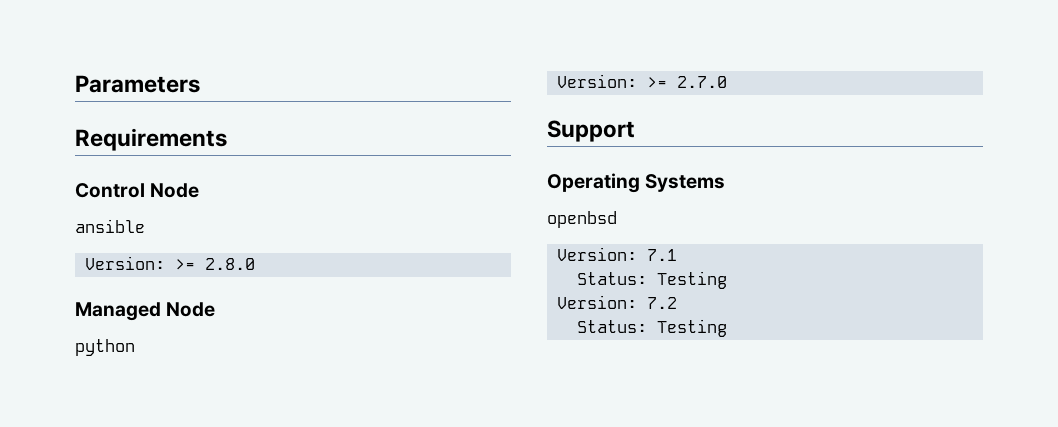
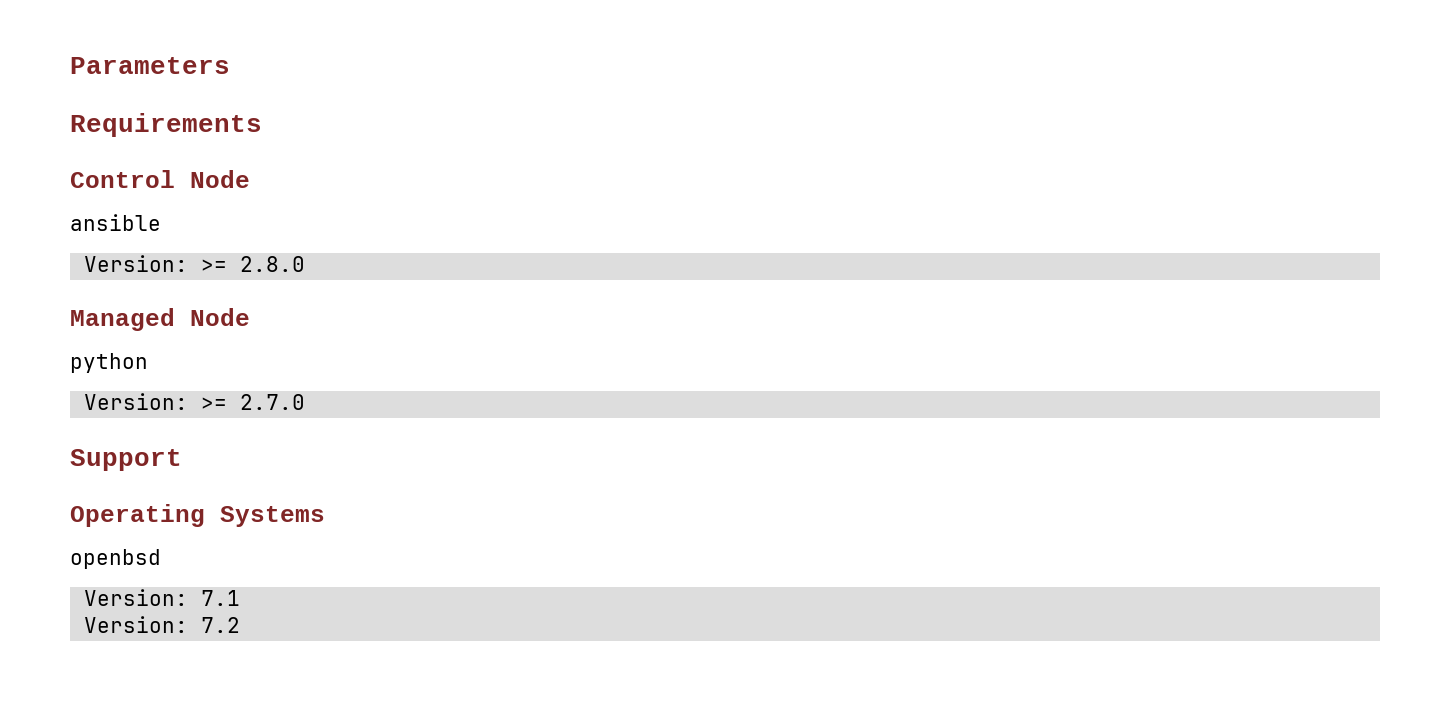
[576,271,727,289] // Status: Testing -> (240, 598) none
[576,319,727,337] // Status: Testing -> (240, 625) none

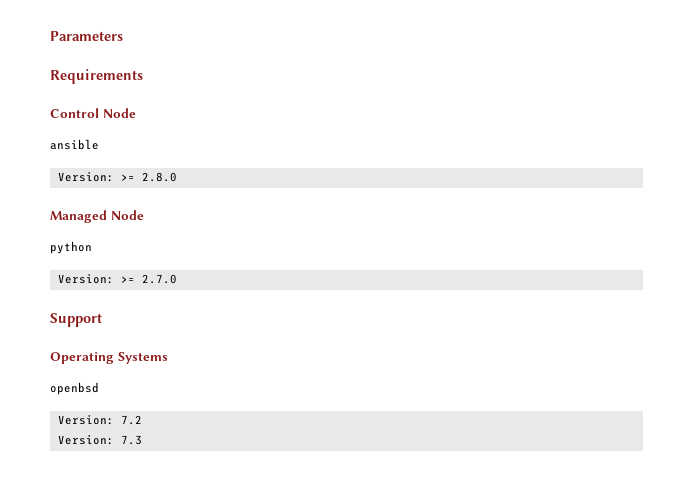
[200,590,240,606] [83,616,240,633] 7.1 // Version: 7.2 -> [120,415,142,425] [57,435,142,445] 7.2 // Version: 7.3

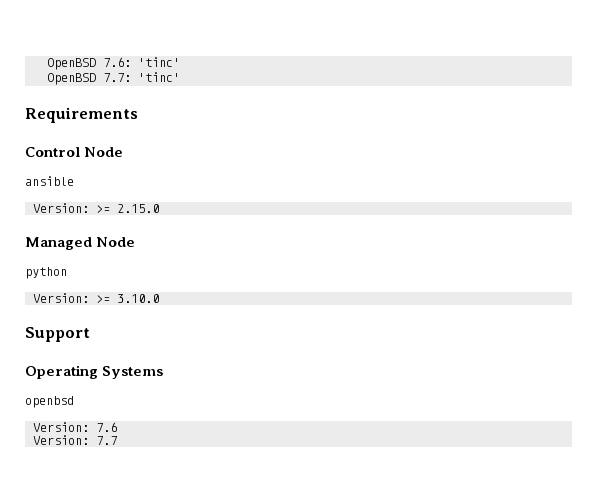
[50,31,123,41] Parameters -> [47,57,181,70] [47,72,181,85] OpenBSD 7.6: 'tinc' // OpenBSD 7.7: 'tinc'
[141,172,177,182] 2.8.0 -> [117,204,160,213] 2.15.0
[141,274,177,284] 2.7.0 -> [117,294,160,303] 3.10.0
[120,415,142,425] [57,435,142,445] 7.2 // Version: 7.3 -> [96,422,118,432] [33,435,118,445] 7.6 // Version: 7.7

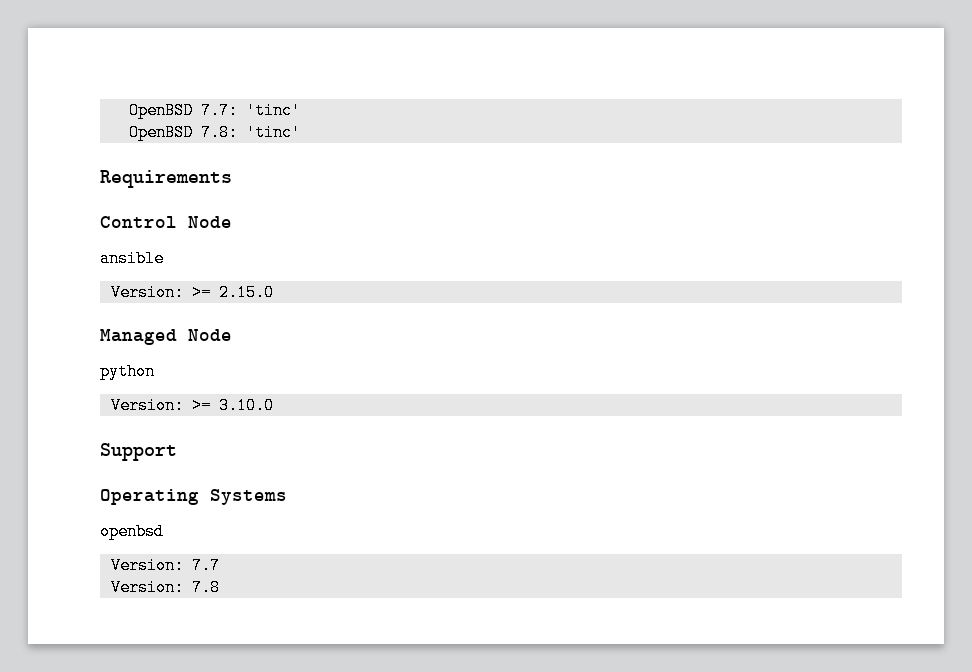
[47,57,132,70] OpenBSD 7.6: -> [128,102,238,119] OpenBSD 7.7:
[103,73,132,82] 7.7: -> [200,124,238,141] 7.8:
[96,422,118,432] [33,435,118,445] 7.6 // Version: 7.7 -> [191,557,220,574] [110,579,220,596] 7.7 // Version: 7.8

